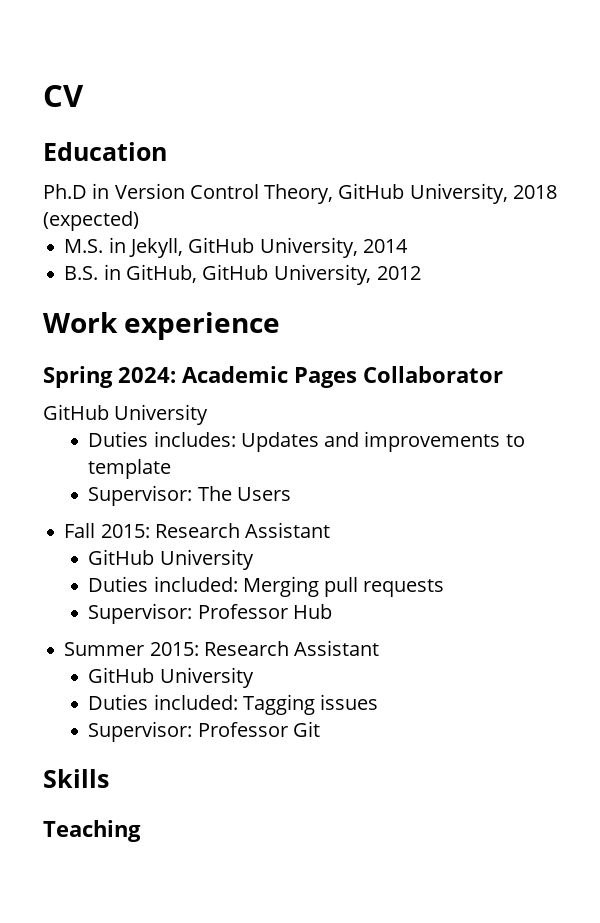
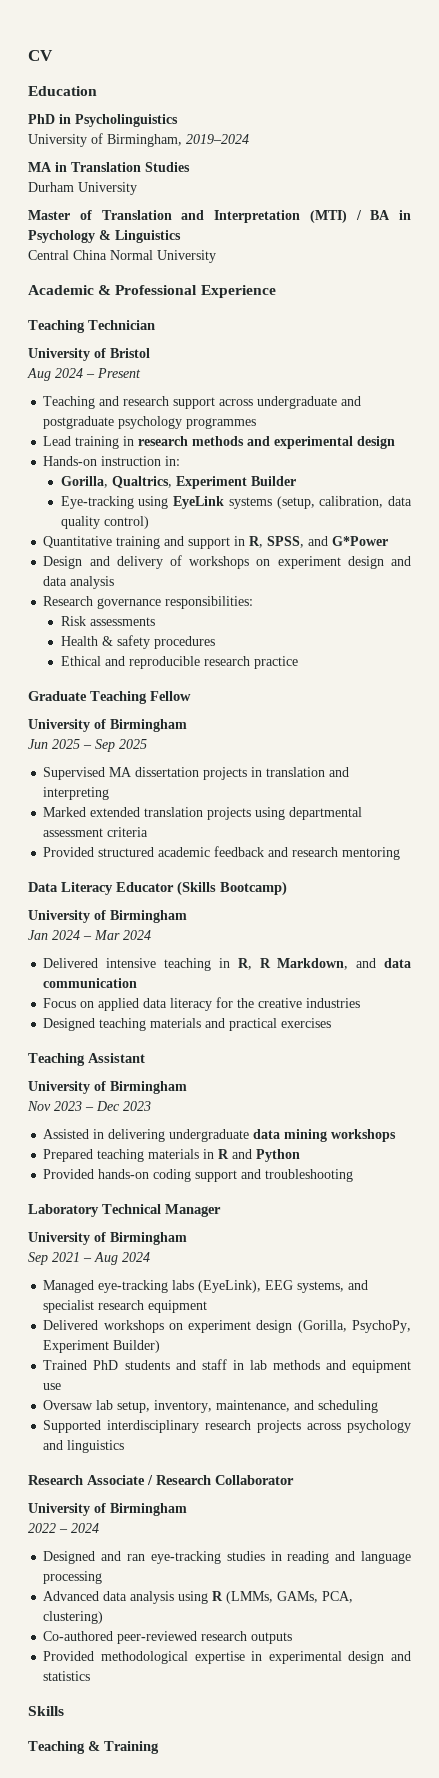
[43,183,557,204] [43,211,139,231] [64,237,408,258] [64,264,421,285] [43,312,281,340] [43,366,357,388] Ph.D in Version Control Theory, GitHub University, 2018 (expected) // M.S. in Jekyll, GitHub University, 2014 // B.S. in GitHub, GitHub University, 2012 // Work experience // Spring 2024: Academic Pages -> [28,114,178,127] [28,133,249,147] [28,162,190,172] [28,182,137,195] [28,210,411,223] [28,230,181,243] [28,250,216,263] [28,285,276,298] [28,320,155,333] [28,348,150,361] [27,368,141,381] [43,396,362,409] [43,416,257,429] [43,436,396,449] [43,456,181,466] [60,476,296,489] [60,496,412,509] [60,516,149,529] [43,536,389,549] [43,555,411,569] [43,576,115,589] [43,596,254,609] [60,616,155,626] [60,635,215,649] [60,656,298,669] [28,691,191,704] [28,719,187,732] [28,739,147,752] [43,767,350,780] [43,787,110,800] [43,807,363,820] [43,827,149,837] [43,846,401,860] [28,881,287,896] [28,910,187,923] [28,930,151,940] [43,958,411,971] [43,978,138,988] [43,997,361,1011] [43,1018,332,1031] [28,1053,145,1066] [28,1081,187,1094] [27,1101,151,1111] [43,1129,397,1142] [43,1149,301,1162] [43,1169,354,1182] [28,1204,221,1217] [28,1232,187,1245] [28,1252,150,1265] [43,1280,369,1293] [43,1300,208,1313] [43,1320,411,1333] [43,1340,161,1353] [43,1359,411,1373] [43,1383,62,1390] [43,1400,379,1413] [43,1420,412,1433] [43,1440,125,1453] [28,1475,211,1485] PhD in Psycholinguistics // University of Birmingham, 2019–2024 // MA in Translation Studies // Durham University // Master of Translation and Interpretation (MTI) / BA in Psychology & Linguistics // Central China Normal University // Academic & Professional Experience // Teaching Technician // University of Bristol // Aug 2024 – Present // Teaching and research support across undergraduate and postgraduate psychology programmes // Lead training in research methods and experimental design // Hands-on instruction in: // Gorilla, Qualtrics, Experiment Builder // Eye-tracking using EyeLink systems (setup, calibration, data quality control) // Quantitative training and support in R, SPSS, and G*Power // Design and delivery of workshops on experiment design and data analysis // Research governance responsibilities: // Risk assessments // Health & safety procedures // Ethical and reproducible research practice // Graduate Teaching Fellow // University of Birmingham // Jun 2025 – Sep 2025 // Supervised MA dissertation projects in translation and interpreting // Marked extended translation projects using departmental assessment criteria // Provided structured academic feedback and research mentoring // Data Literacy Educator (Skills Bootcamp) // University of Birmingham // Jan 2024 – Mar 2024 // Delivered intensive teaching in R, R Markdown, and data communication // Focus on applied data literacy for the creative industries // Designed teaching materials and practical exercises // Teaching Assistant // University of Birmingham // Nov 2023 – Dec 2023 // Assisted in delivering undergraduate data mining workshops // Prepared teaching materials in R and Python // Provided hands-on coding support and troubleshooting // Laboratory Technical Manager // University of Birmingham // Sep 2021 – Aug 2024 // Managed eye-tracking labs (EyeLink), EEG systems, and specialist research equipment // Delivered workshops on experiment design (Gorilla, PsychoPy, Experiment Builder) // Trained PhD students and staff in lab methods and equipment use // Oversaw lab setup, inventory, maintenance, and scheduling // Supported interdisciplinary research projects across psychology and linguistics // Research Associate / Research
[43,404,209,425] [88,431,525,452] [88,459,172,479] [88,485,291,506] [64,522,331,538] [88,549,254,570] [88,576,445,597] [88,603,332,624] [64,640,380,656] [88,667,254,688] [88,694,379,715] [88,721,320,742] GitHub University // Duties includes: Updates and improvements to template // Supervisor: The Users // Fall 2015: Research Assistant // GitHub University // Duties included: Merging pull requests // Supervisor: Professor Hub // Summer 2015: Research Assistant // GitHub University // Duties included: Tagging issues // Supervisor: Professor Git -> [28,1503,187,1516] [28,1523,99,1533] [43,1551,411,1564] [43,1571,103,1584] [43,1591,354,1604] [43,1611,104,1624] [43,1631,293,1644] [43,1651,411,1664] [43,1671,91,1681] University of Birmingham // 2022 – 2024 // Designed and ran eye-tracking studies in reading and language processing // Advanced data analysis using R (LMMs, GAMs, PCA, clustering) // Co-authored peer-reviewed research outputs // Provided methodological expertise in experimental design and statistics
(141, 831) none -> [88,1741,159,1754] & Training

